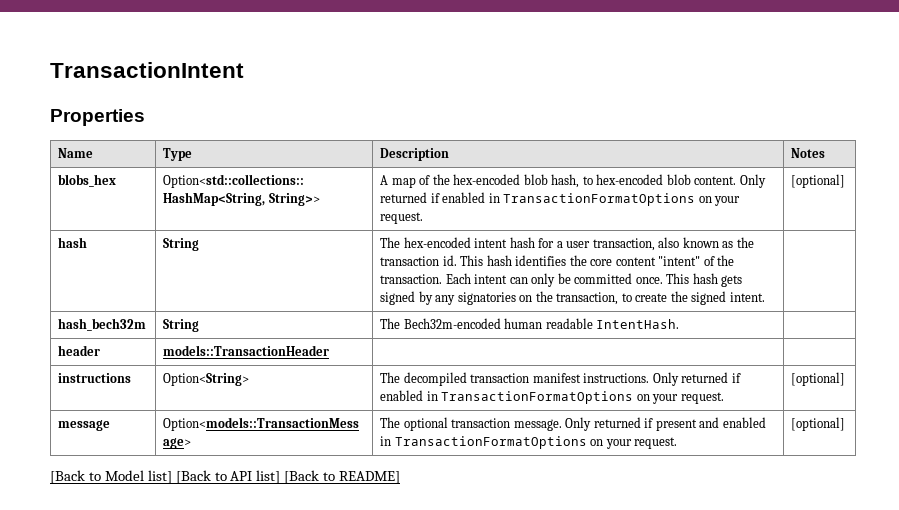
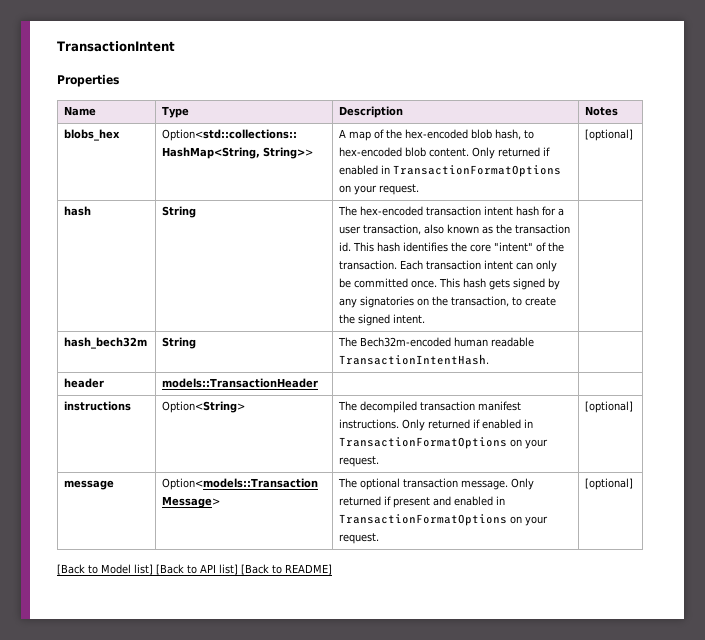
(471, 242) none -> [426,206,482,216] transaction
[615,257,656,266] content -> (492, 248) none
(471, 278) none -> [426,260,482,270] transaction
[596,319,680,329] IntentHash. -> [339,354,490,365] TransactionIntentHash.

